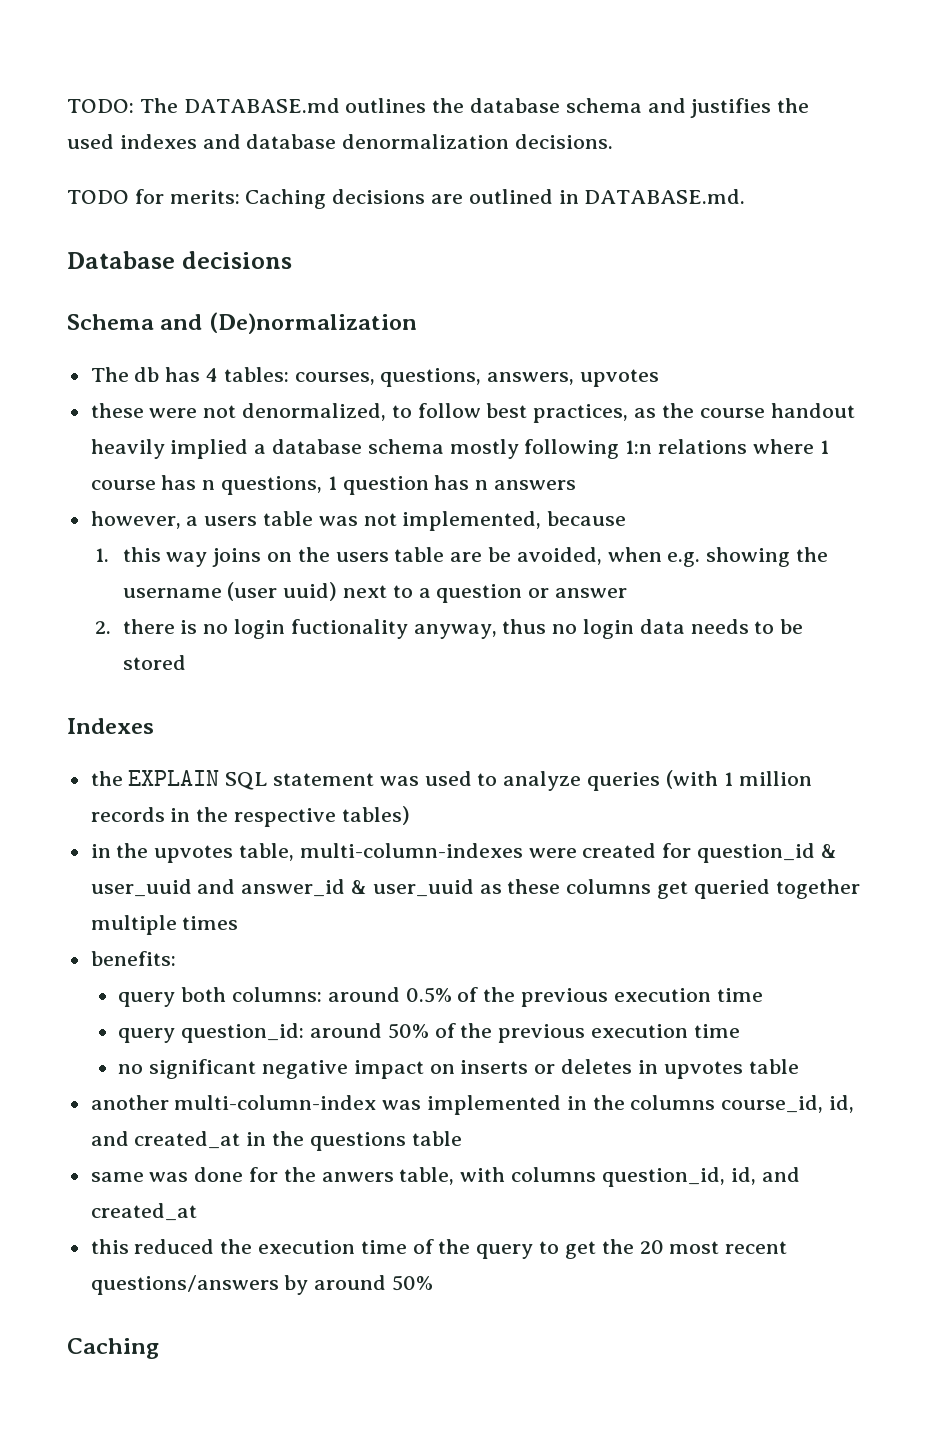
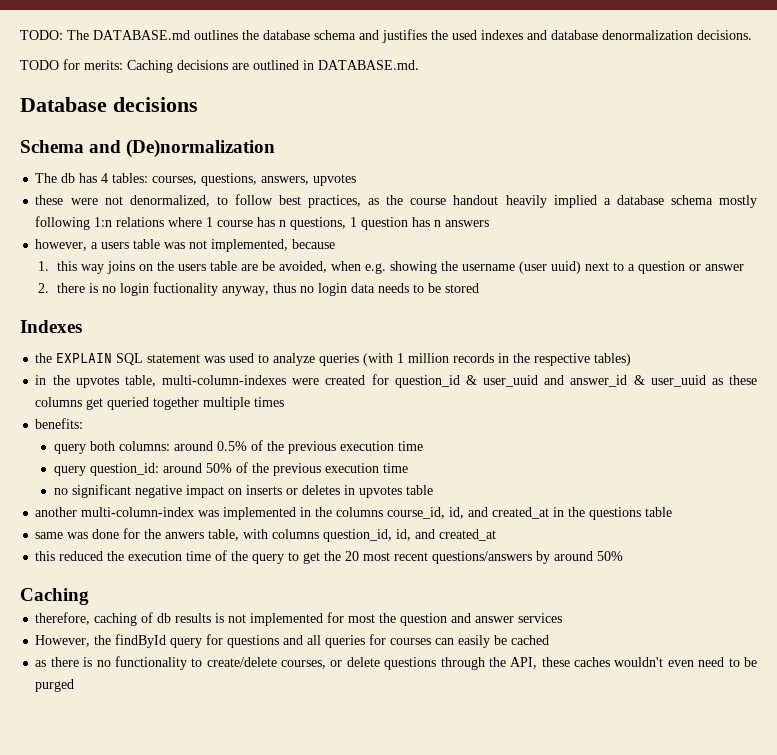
(159, 1348) none -> [35,612,563,626] [35,634,550,648] [35,656,757,670] [35,679,75,692] // therefore, caching of db results is not implemented for most the question and answer services // However, the findById query for questions and all queries for courses can easily be cached // as there is no functionality to create/delete courses, or delete questions through the API, these caches wouldn't even need to be purged

